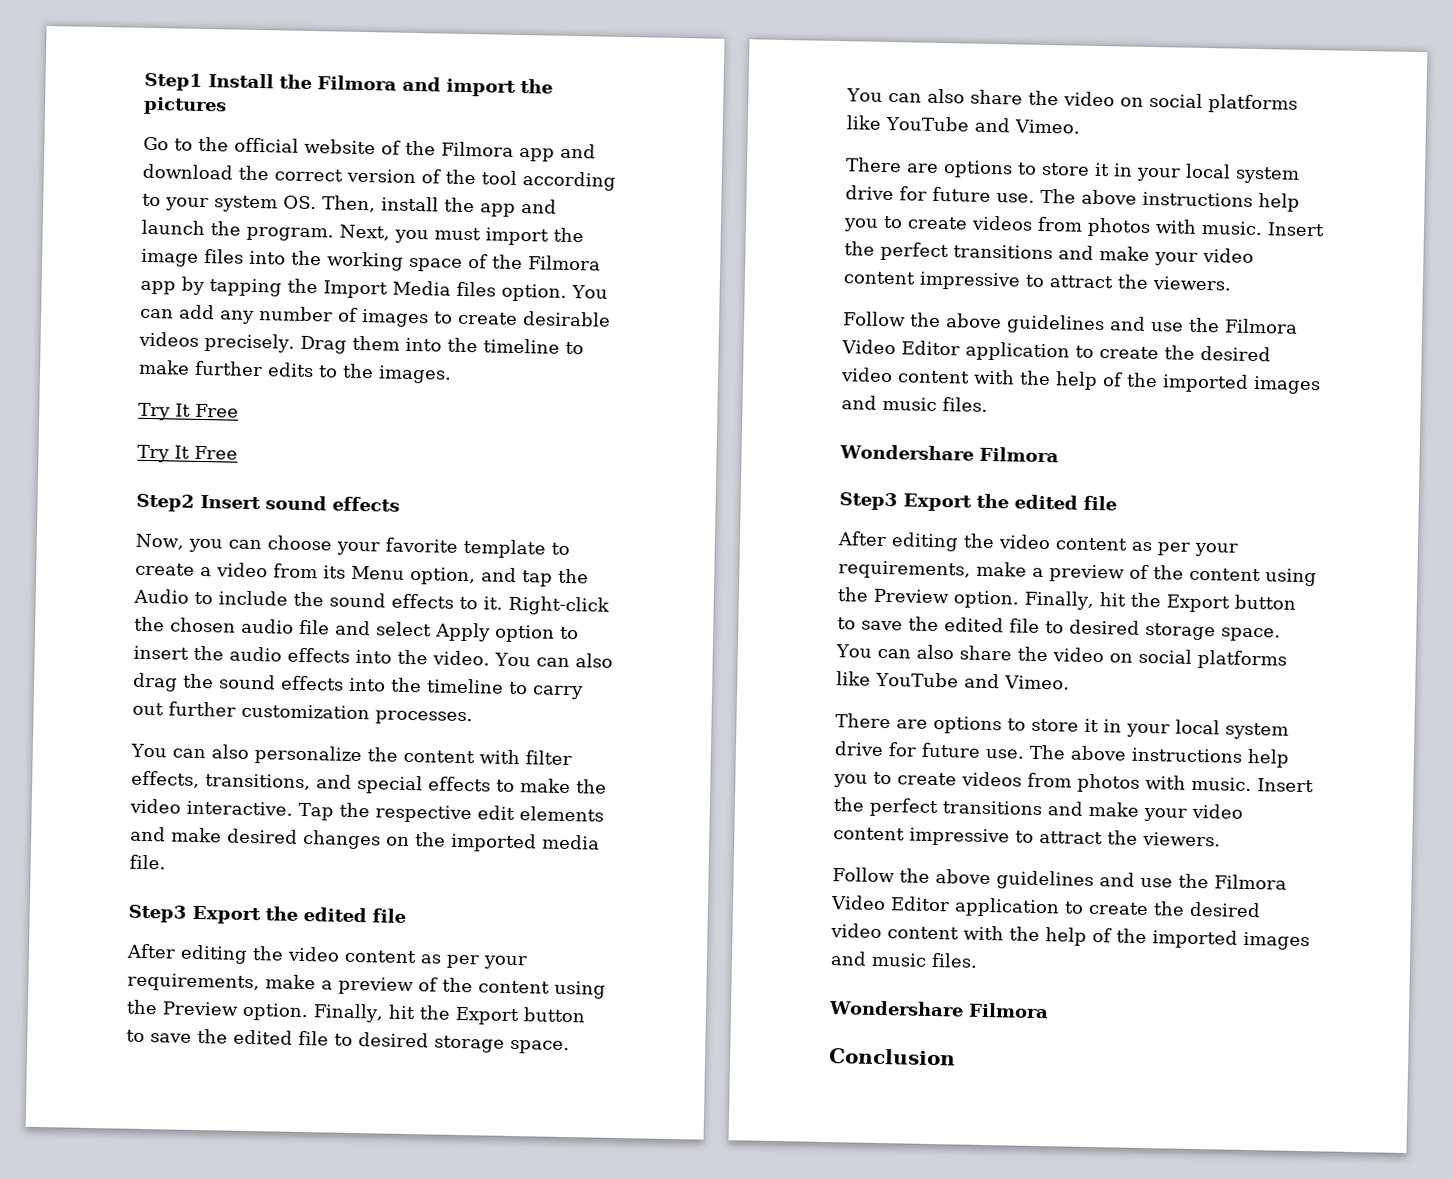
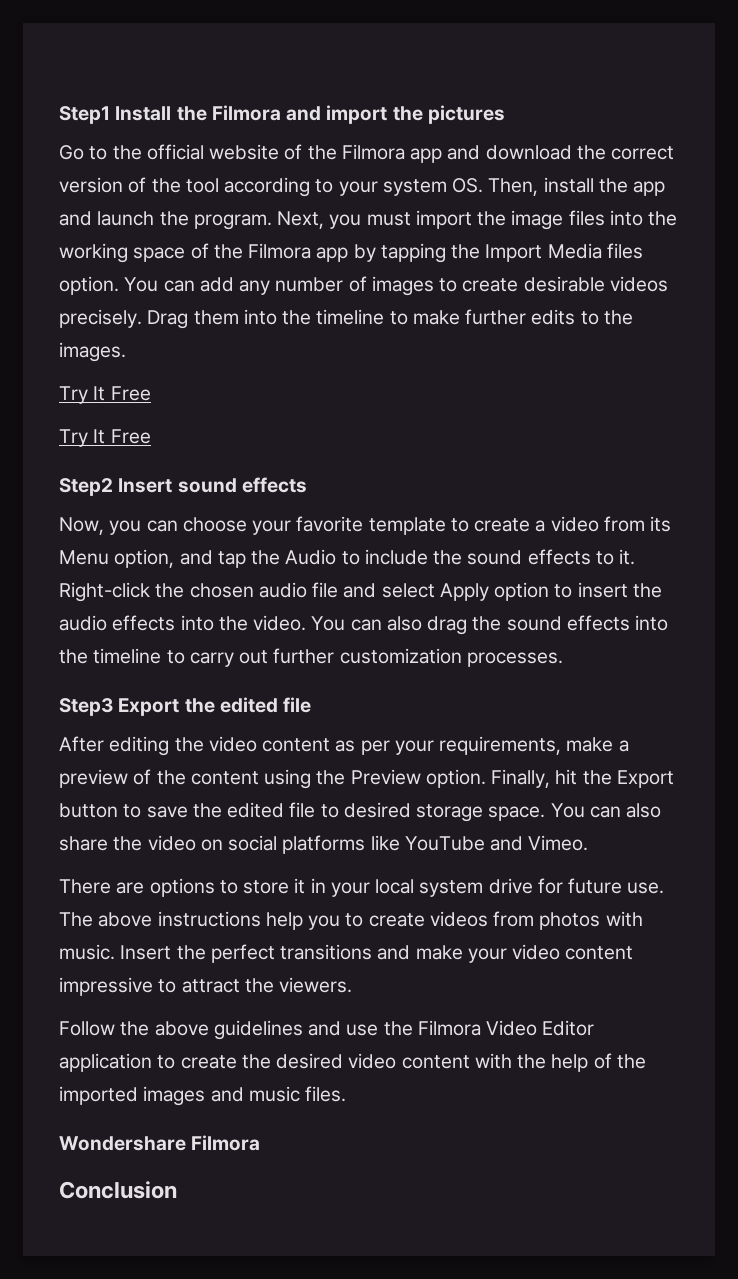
[130,743,572,766] [131,770,607,795] [129,798,604,824] [130,826,600,853] [129,854,166,870] [128,904,406,925] [126,943,527,970] [127,972,606,999] [126,999,586,1026] [126,1029,570,1055] [846,88,1298,114] [846,115,1080,134] [845,157,1300,184] [845,185,1300,212] [843,215,1325,237] [844,241,1254,266] [843,271,1232,291] [843,311,1298,335] [841,339,1271,362] [840,367,1321,395] [841,395,988,412] [839,444,1059,463] // You can also personalize the content with filter effects, transitions, and special effects to make the video interactive. Tap the respective edit elements and make desired changes on the imported media file. // Step3 Export the edited file // After editing the video content as per your requirements, make a preview of the content using the Preview option. Finally, hit the Export button to save the edited file to desired storage space. You can also share the video on social platforms like YouTube and Vimeo. // There are options to store it in your local system drive for future use. The above instructions help you to create videos from photos with music. Insert the perfect transitions and make your video content impressive to attract the viewers. // Follow the above guidelines and use the Filmora Video Editor application to create the desired video content with the help of the imported images and music files. // Wondershare Filmora -> (563, 659) none

